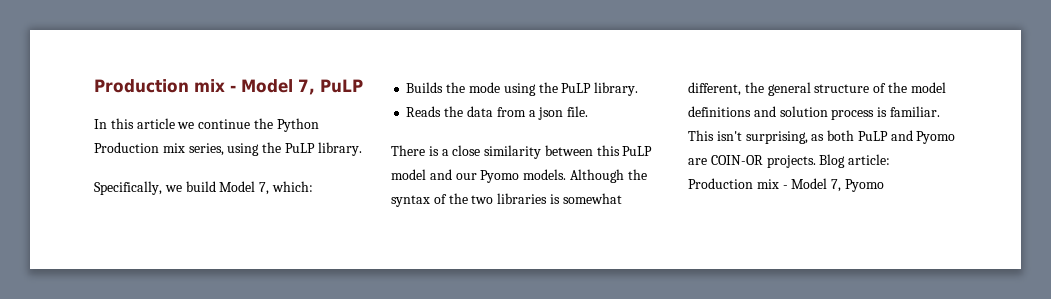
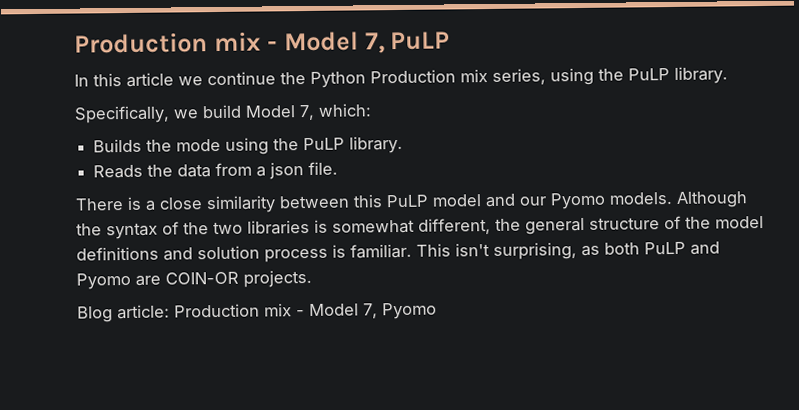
(816, 161) none -> (312, 278) //

